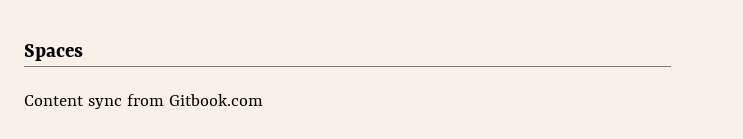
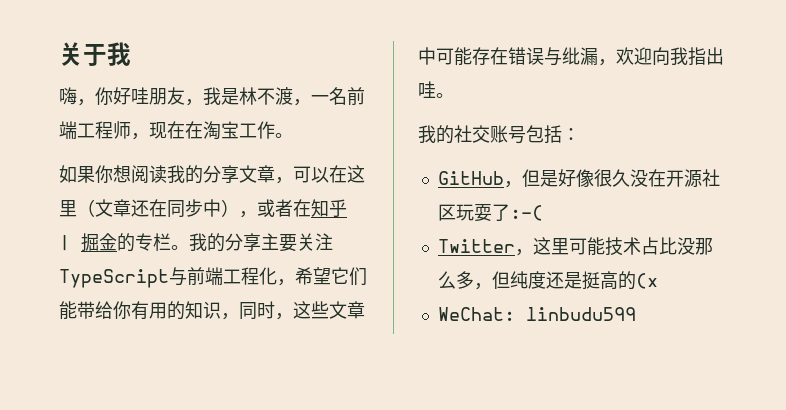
[24,44,83,61] [24,94,263,109] Spaces // Content sync from Gitbook.com -> [59,42,131,66] [59,87,365,106] [59,121,293,140] [59,165,365,184] [59,199,347,218] [59,233,333,252] [59,267,367,288] [59,301,365,320] [418,47,724,66] [418,81,454,98] [418,125,580,144] [437,169,720,188] [437,204,543,221] [437,237,713,256] [437,271,658,290] [437,307,636,321] 关于我 // 嗨，你好哇朋友，我是林不渡，一名前端工程师，现在在淘宝工作。 // 如果你想阅读我的分享文章，可以在这里（文章还在同步中），或者在知乎 | 掘金的专栏。我的分享主要关注TypeScript与前端工程化，希望它们能带给你有用的知识，同时，这些文章中可能存在错误与纰漏，欢迎向我指出哇。 // 我的社交账号包括： // GitHub，但是好像很久没在开源社区玩耍了:-( // Twitter，这里可能技术占比没那么多，但纯度还是挺高的(x // WeChat: linbudu599

